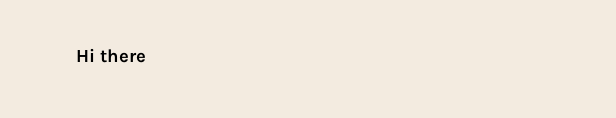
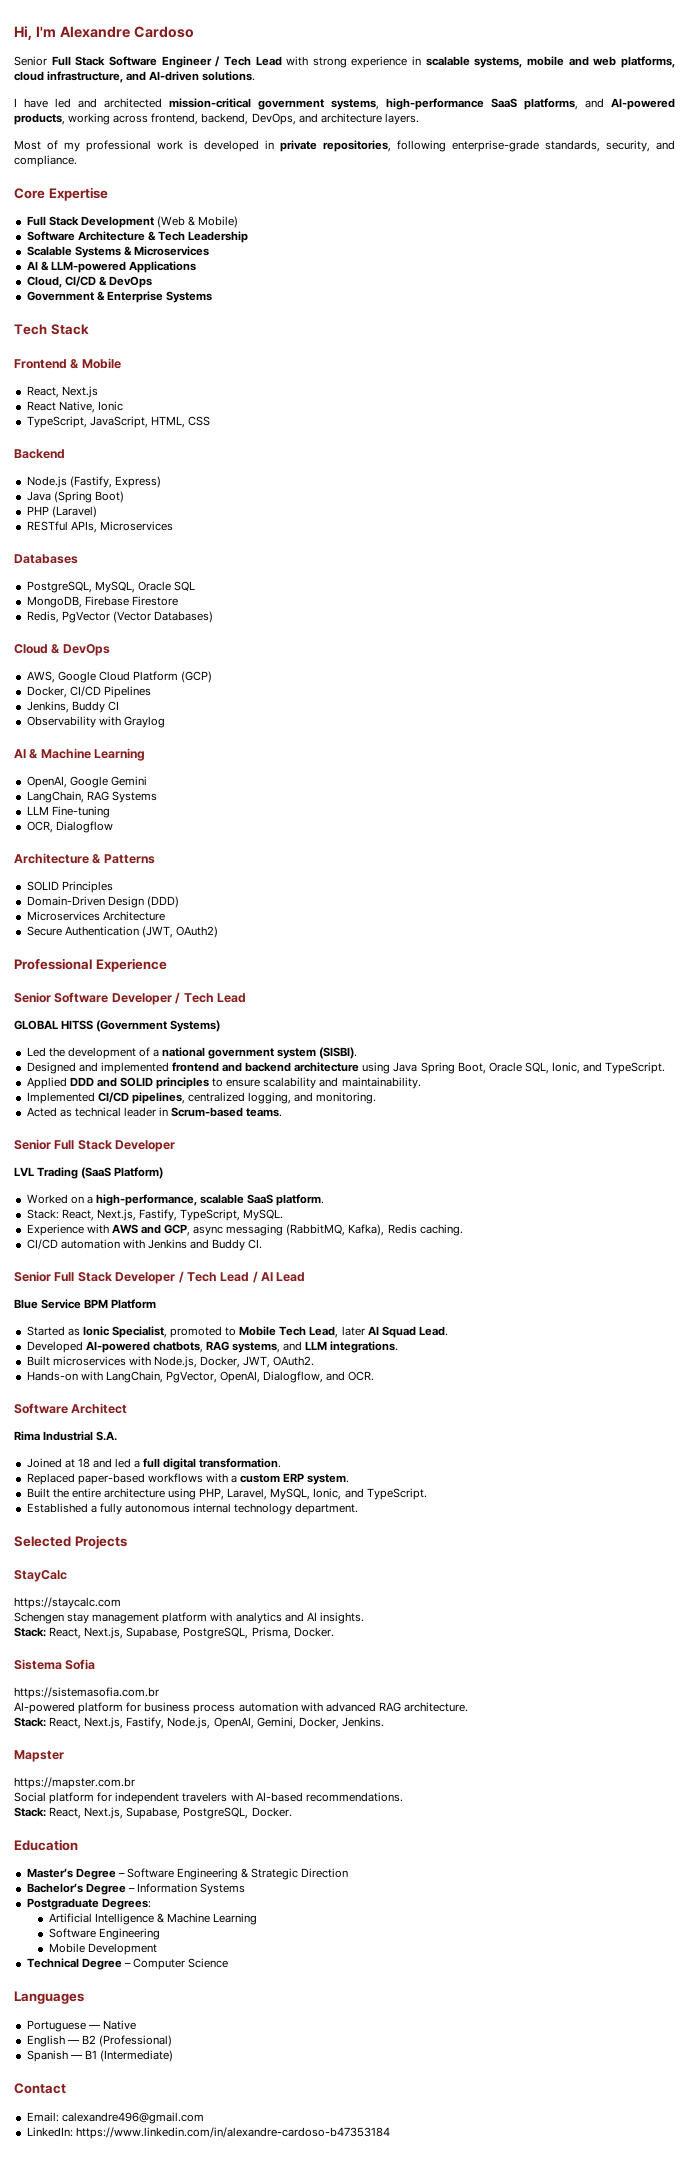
[76,48,146,63] Hi there -> [14,26,194,40] [14,56,675,68] [14,71,256,83] [14,98,675,110] [14,113,419,125] [14,140,675,152] [14,155,77,167] [14,187,108,201] [26,216,239,228] [26,231,249,243] [26,246,209,258] [26,261,196,273] [26,276,152,288] [26,291,212,303] [14,324,89,335] [14,358,121,369] [26,386,98,398] [26,401,123,413] [26,416,210,428] [14,449,65,459] [26,476,161,488] [26,491,124,503] [26,506,97,518] [26,521,173,533] [14,554,78,564] [26,581,195,593] [26,596,178,608] [26,611,213,623] [14,644,110,656] [26,671,213,683] [26,686,151,698] [26,701,119,713] [26,716,165,728] [14,748,146,761] [26,776,147,788] [26,791,157,803] [26,806,110,818] [26,821,113,833] [14,853,155,864] [26,881,113,893] [26,896,179,908] [26,911,165,921] [26,926,218,938] [14,958,167,972] [14,992,246,1005] [14,1020,221,1032] [26,1047,358,1059] [26,1062,666,1074] [26,1077,421,1089] [26,1092,377,1104] [26,1107,283,1117] [14,1139,176,1152] [14,1167,164,1179] [26,1194,325,1206] [26,1209,284,1221] [26,1224,463,1236] [26,1239,263,1251] [14,1271,306,1284] [14,1299,157,1309] [26,1326,448,1338] [26,1341,399,1353] [26,1356,315,1368] [26,1371,375,1383] [14,1403,128,1414] [14,1431,118,1441] [26,1458,282,1470] [26,1473,350,1485] [26,1488,427,1500] [26,1503,359,1515] [14,1535,127,1549] [14,1570,67,1582] [14,1597,121,1609] [14,1612,364,1624] [14,1627,334,1639] [14,1659,96,1670] [14,1687,159,1699] [14,1702,468,1714] [14,1717,384,1729] [14,1750,64,1762] [14,1777,135,1789] [14,1792,403,1804] [14,1807,292,1819] [14,1839,78,1851] [26,1868,349,1880] [26,1883,246,1895] [26,1898,151,1910] [48,1913,258,1925] [48,1928,160,1940] [48,1943,157,1955] [26,1958,229,1970] [14,1991,84,2004] [26,2020,136,2032] [26,2035,172,2047] [26,2050,173,2062] [14,2083,66,2094] [26,2112,204,2124] [26,2127,390,2139] Hi, I'm Alexandre Cardoso // Senior Full Stack Software Engineer / Tech Lead with strong experience in scalable systems, mobile and web platforms, cloud infrastructure, and AI-driven solutions. // I have led and architected mission-critical government systems, high-performance SaaS platforms, and AI-powered products, working across frontend, backend, DevOps, and architecture layers. // Most of my professional work is developed in private repositories, following enterprise-grade standards, security, and compliance. // Core Expertise // Full Stack Development (Web & Mobile) // Software Architecture & Tech Leadership // Scalable Systems & Microservices // AI & LLM-powered Applications // Cloud, CI/CD & DevOps // Government & Enterprise Systems // Tech Stack // Frontend & Mobile // React, Next.js // React Native, Ionic // TypeScript, JavaScript, HTML, CSS // Backend // Node.js (Fastify, Express) // Java (Spring Boot) // PHP (Laravel) // RESTful APIs, Microservices // Databases // PostgreSQL, MySQL, Oracle SQL // MongoDB, Firebase Firestore // Redis, PgVector (Vector Databases) // Cloud & DevOps // AWS, Google Cloud Platform (GCP) // Docker, CI/CD Pipelines // Jenkins, Buddy CI // Observability with Graylog // AI & Machine Learning // OpenAI, Google Gemini // LangChain, RAG Systems // LLM Fine-tuning // OCR, Dialogflow // Architecture & Patterns // SOLID Principles // Domain-Driven Design (DDD) // Microservices Architecture // Secure Authentication (JWT, OAuth2) // Professional Experience // Senior Software Developer / Tech Lead // GLOBAL HITSS (Government Systems) // Led the development of a national government system (SISBI). // Designed and implemented frontend and backend architecture using Java Spring Boot, Oracle SQL, Ionic, and TypeScript. // Applied DDD and SOLID principles to ensure scalability and maintainability. // Implemented CI/CD pipelines, centralized logging, and monitoring. // Acted as technical leader in Scrum-based teams. // Senior Full Stack Developer // LVL Trading (SaaS Platform) // Worked on a high-performance, scalable SaaS platform. // Stack: React, Next.js, Fastify, TypeScript, MySQL. // Experience with AWS and GCP, async messaging (RabbitMQ, Kafka), Redis caching. // CI/CD automation with Jenkins and Buddy CI. // Senior Full Stack Developer / Tech Lead / AI Lead // Blue Service BPM Platform // Started as Ionic Specialist, promoted to Mobile Tech Lead, later AI Squad Lead. // Developed AI-powered chatbots, RAG systems, and LLM integrations. // Built microservices with Node.js, Docker, JWT, OAuth2. // Hands-on with LangChain, PgVector, OpenAI, Dialogflow, and OCR. // Software Architect // Rima Industrial S.A. // Joined at 18 and led a full digital transformation. // Replaced paper-based workflows with a custom ERP system. // Built the entire architecture using PHP, Laravel, MySQL, Ionic, and TypeScript. // Established a fully autonomous internal technology department. // Selected Projects // StayCalc // https://staycalc.com // Schengen stay management platform with analytics and AI insights. // Stack: React, Next.js, Supabase, PostgreSQL, Prisma, Docker. // Sistema Sofia // https://sistemasofia.com.br // AI-powered platform for business process automation with advanced RAG architecture. // Stack: React, Next.js, Fastify, Node.js, OpenAI, Gemini, Docker, Jenkins. // Mapster // https://mapster.com.br // Social platform for independent travelers with AI-based recommendations. // Stack: React, Next.js, Supabase, PostgreSQL, Docker. // Education // Master’s Degree – Software Engineering & Strategic Direction // Bachelor’s Degree – Information Systems // Postgraduate Degrees: // Artificial Intelligence & Machine Learning // Software Engineering // Mobile Development // Technical Degree – Computer Science // Languages // Portuguese — Native // English — B2 (Professional) // Spanish — B1 (Intermediate) // Contact // Email: calexandre496@gmail.com // LinkedIn: https://www.linkedin.com/in/alexandre-cardoso-b47353184

